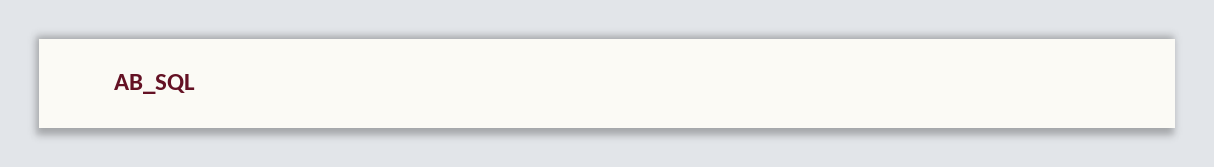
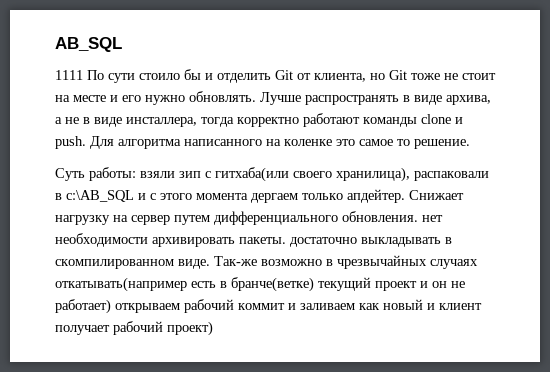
(195, 84) none -> [55,69,496,83] [55,91,491,105] [55,113,463,127] [55,136,470,149] [55,167,489,182] [55,189,464,203] [55,211,443,225] [55,233,452,247] [55,255,478,269] [55,277,465,292] [55,299,482,314] [55,321,213,336] // 1111 По сути стоило бы и отделить Git от клиента, но Git тоже не стоит на месте и его нужно обновлять. Лучше распространять в виде архива, а не в виде инсталлера, тогда корректно работают команды clone и push. Для алгоритма написанного на коленке это самое то решение. // Суть работы: взяли зип с гитхаба(или своего хранилица), распаковали в c:\AB_SQL и с этого момента дергаем только апдейтер. Снижает нагрузку на сервер путем дифференциального обновления. нет необходимости архивировать пакеты. достаточно выкладывать в скомпилированном виде. Так-же возможно в чрезвычайных случаях откатывать(например есть в бранче(ветке) текущий проект и он не работает) открываем рабочий коммит и заливаем как новый и клиент получает рабочий проект)

